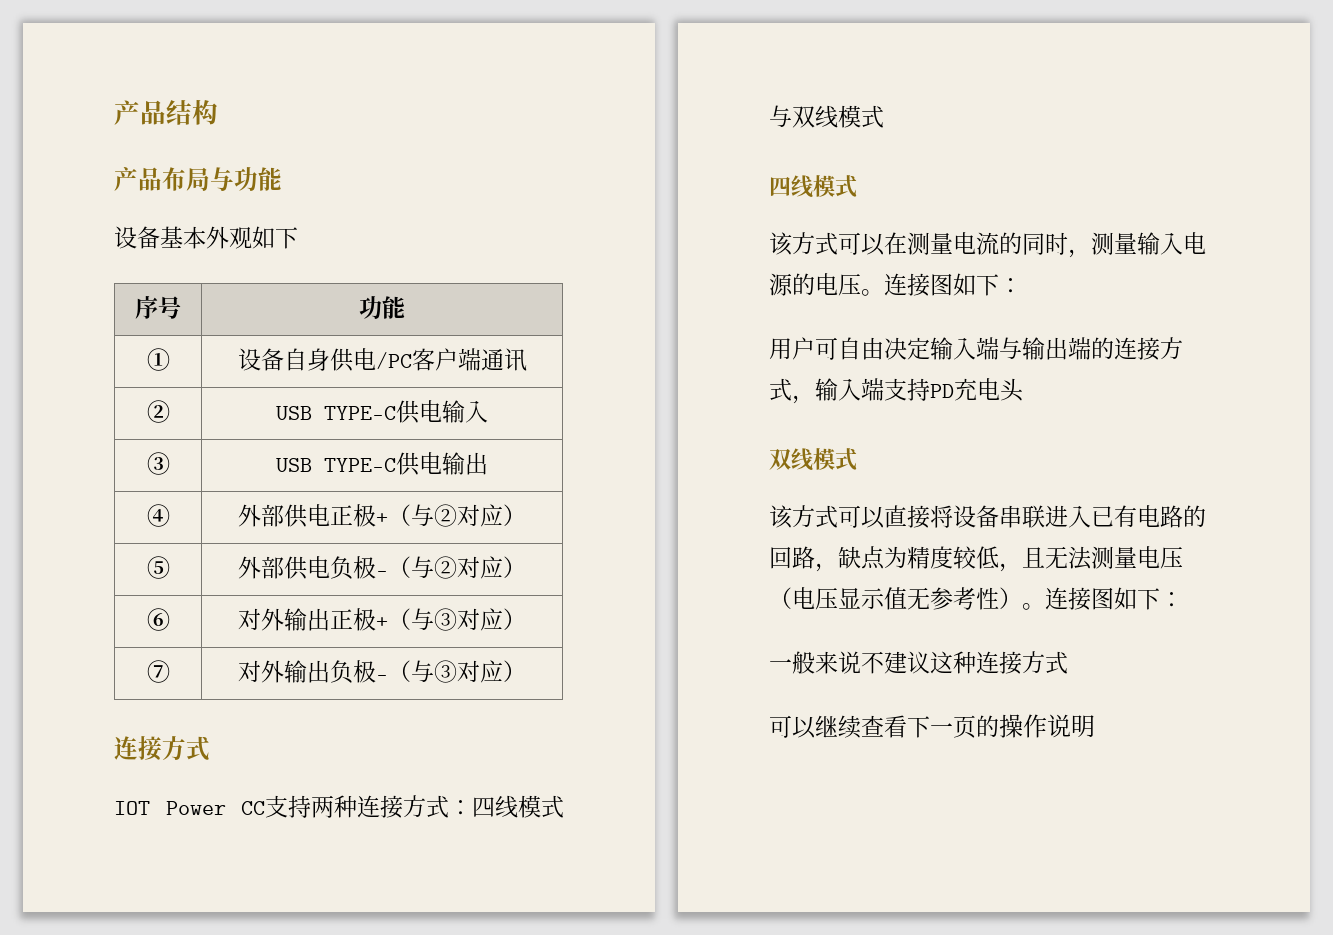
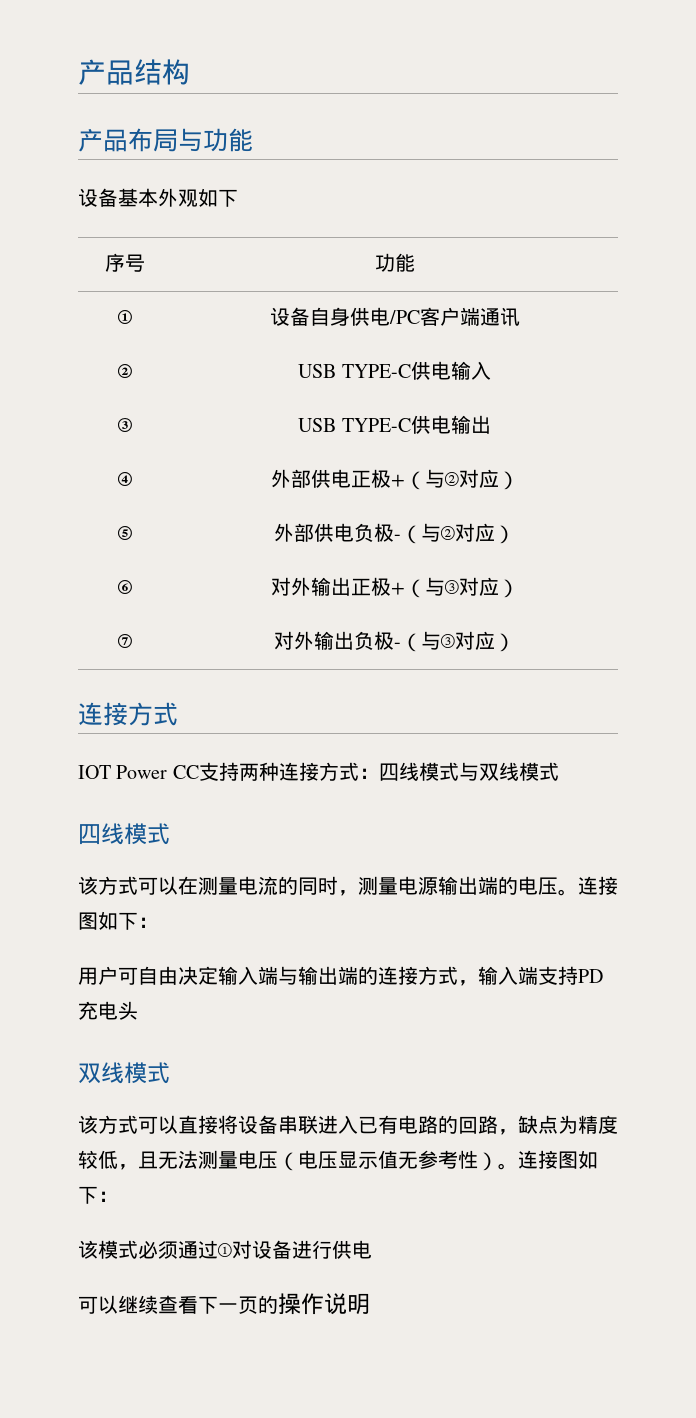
[1137,232,1206,255] [769,273,793,296] 输入电源 -> [398,876,498,895] 电源输出端
[769,651,1068,674] 一般来说不建议这种连接方式 -> [78,1240,372,1259] 该模式必须通过①对设备进行供电

